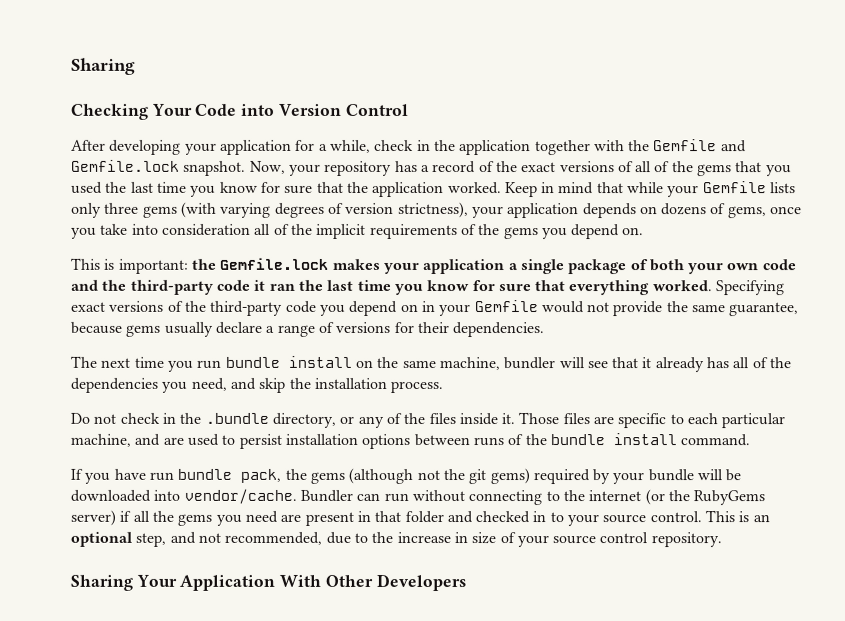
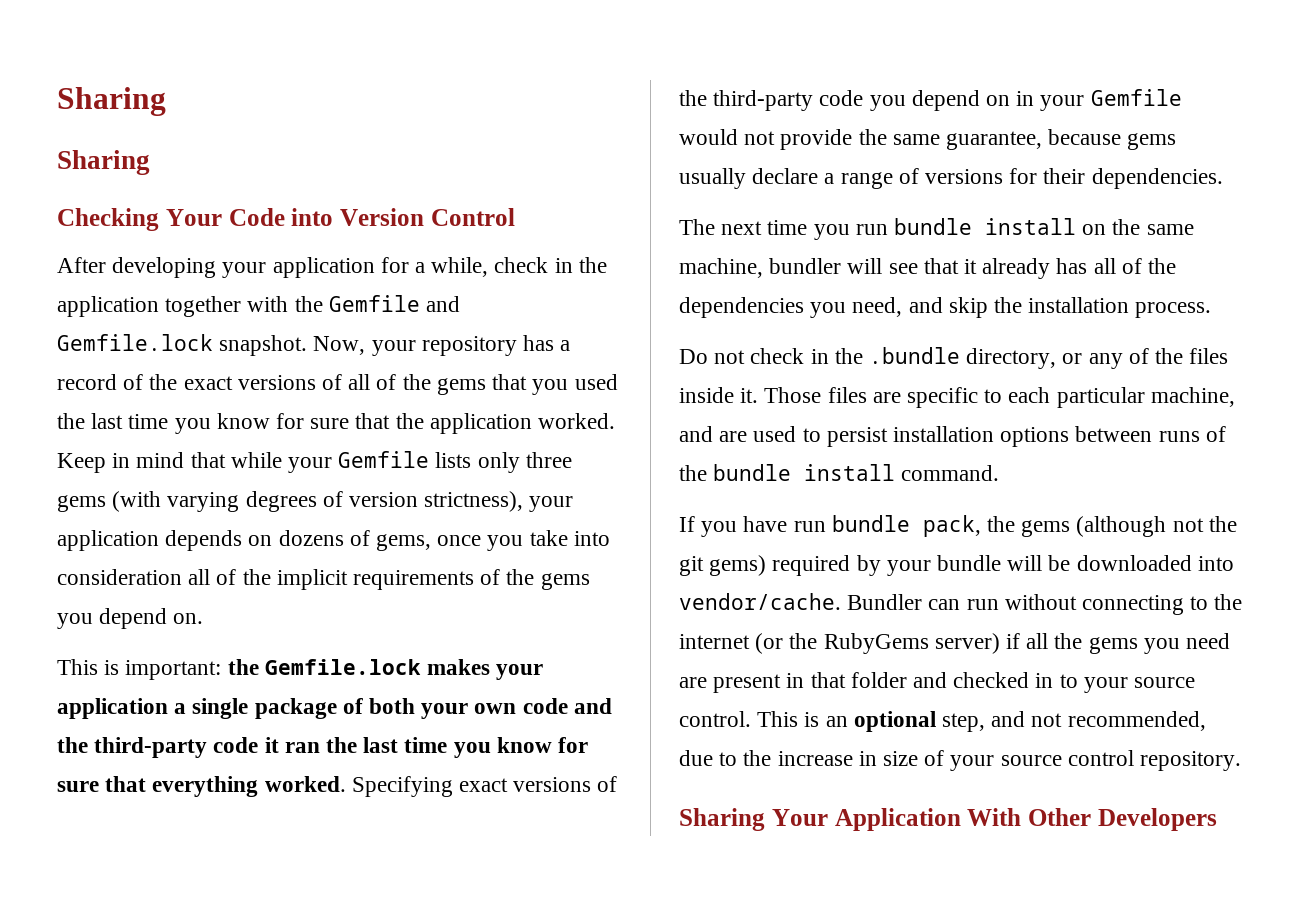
[71,57,136,75] Sharing -> [57,87,166,116] [57,150,150,175] Sharing // Sharing

